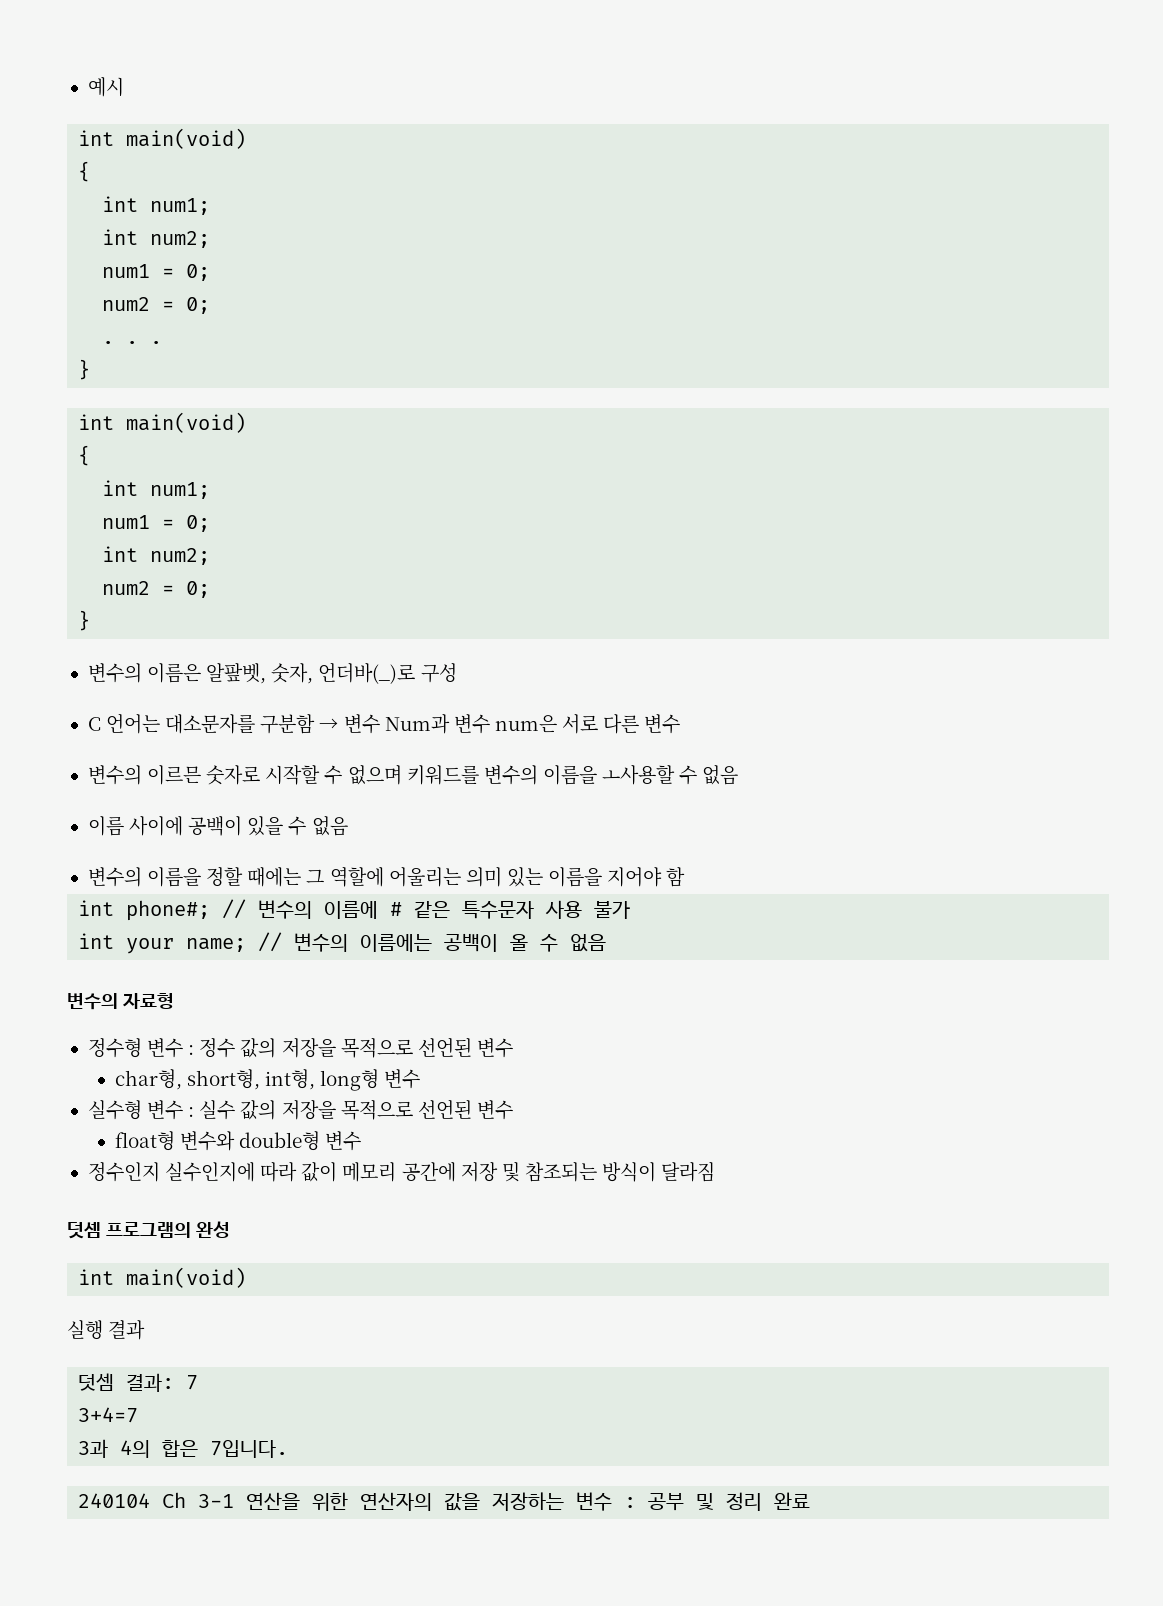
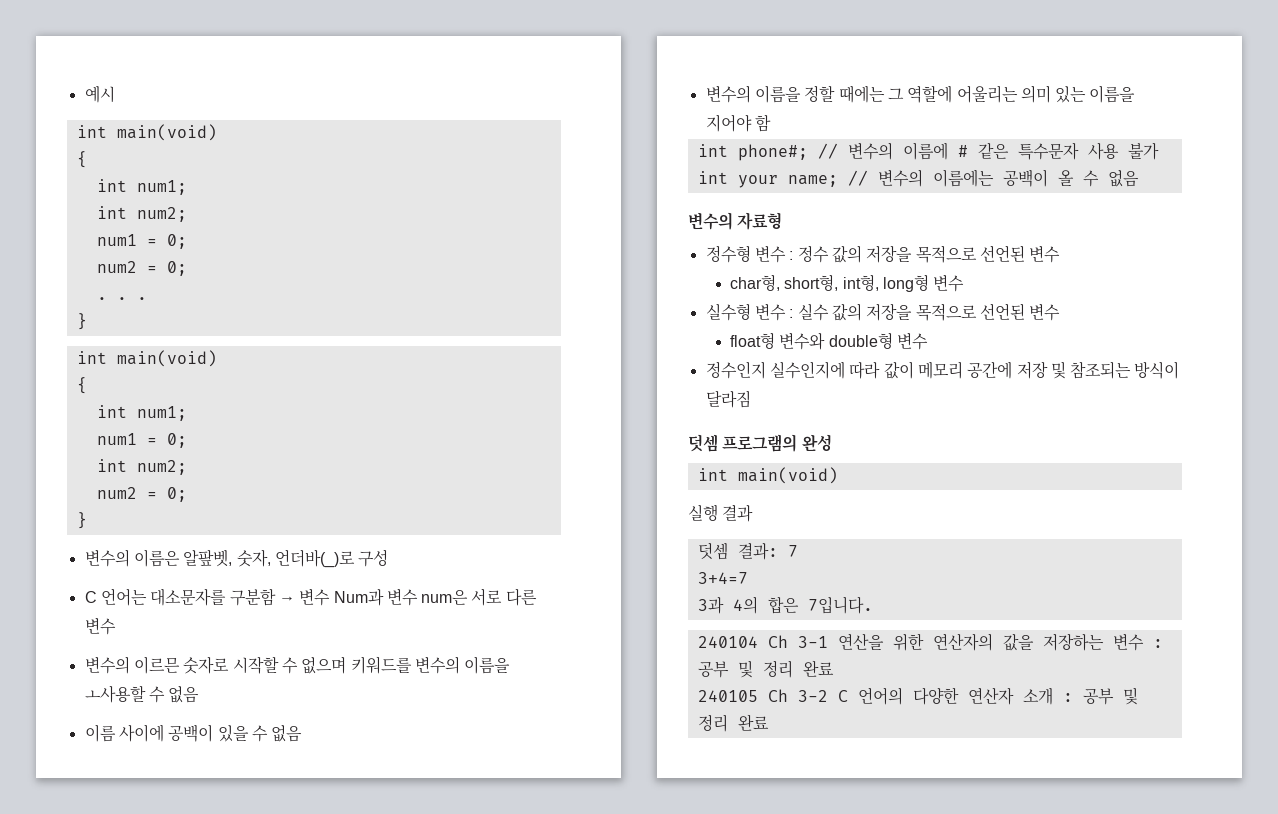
(811, 1501) none -> [697,687,1138,705] [697,714,769,732] // 240105 Ch 3-2 C 언어의 다양한 연산자 소개 : 공부 및 정리 완료

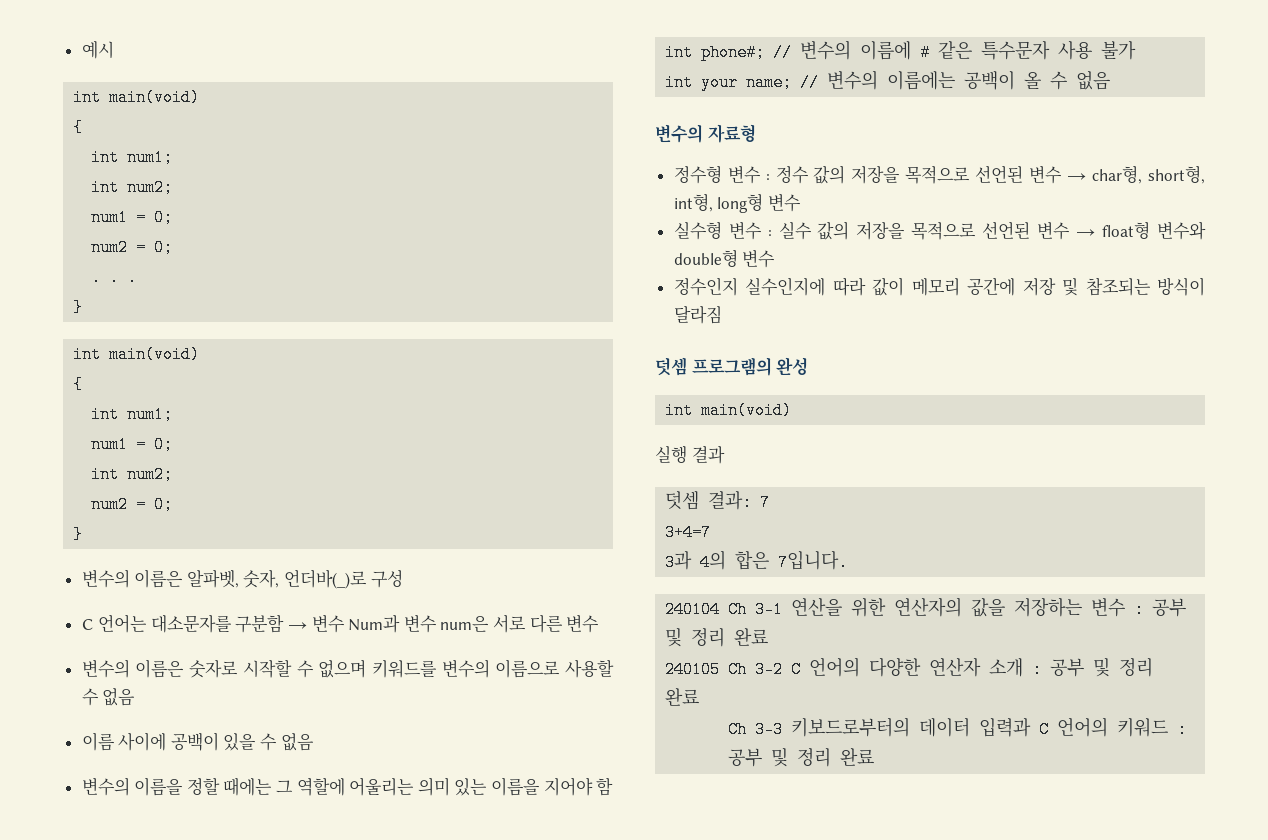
[183,549,233,567] 알팦벳, -> [186,570,239,588] 알파벳,
[133,656,180,674] 이르믄 -> [135,659,185,678] 이름은
[464,656,511,674] [84,685,146,703] 이름을 ㅗ사용할 -> [495,659,614,678] 이름으로 사용할
(1061, 254) // -> [1067,173,1087,181] →
(1061, 312) // -> [1076,229,1096,237] →
(769, 722) none -> [728,717,1188,738] [728,748,875,767] // Ch 3-3 키보드로부터의 데이터 입력과 C 언어의 키워드 : 공부 및 정리 완료

